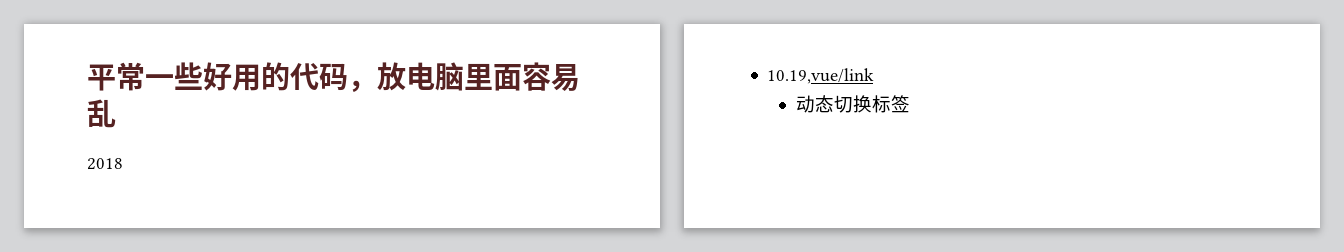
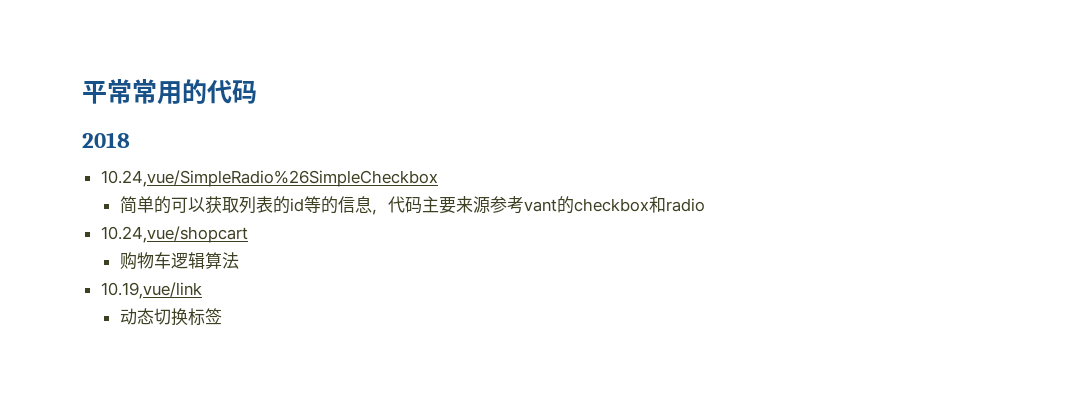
[145,62,232,91] 一些好 -> [132,79,157,104] 常
[348,62,580,93] [87,99,116,128] [87,158,123,170] ，放电脑里面容易乱 // 2018 -> [82,132,130,148] [100,170,438,187] [119,196,705,215] [100,226,248,243] [119,252,239,270] // 2018 // 10.24,vue/SimpleRadio%26SimpleCheckbox // 简单的可以获取列表的id等的信息，代码主要来源参考vant的checkbox和radio // 10.24,vue/shopcart // 购物车逻辑算法

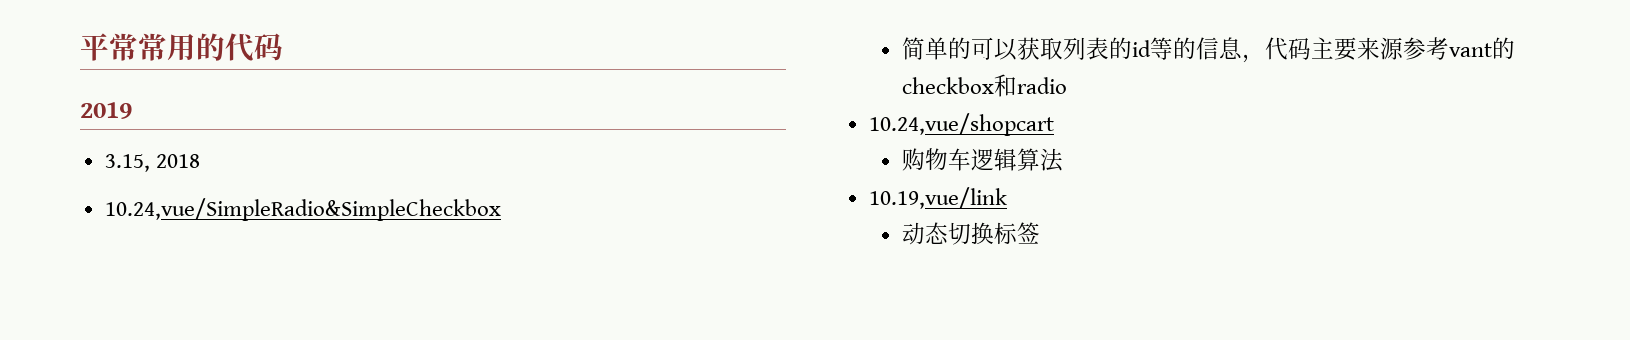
(257, 92) none -> [80,102,132,119] [104,154,150,172] 2019 // 3.15,
[100,170,438,187] 10.24,vue/SimpleRadio%26SimpleCheckbox -> [104,198,501,221] 10.24,vue/SimpleRadio&SimpleCheckbox

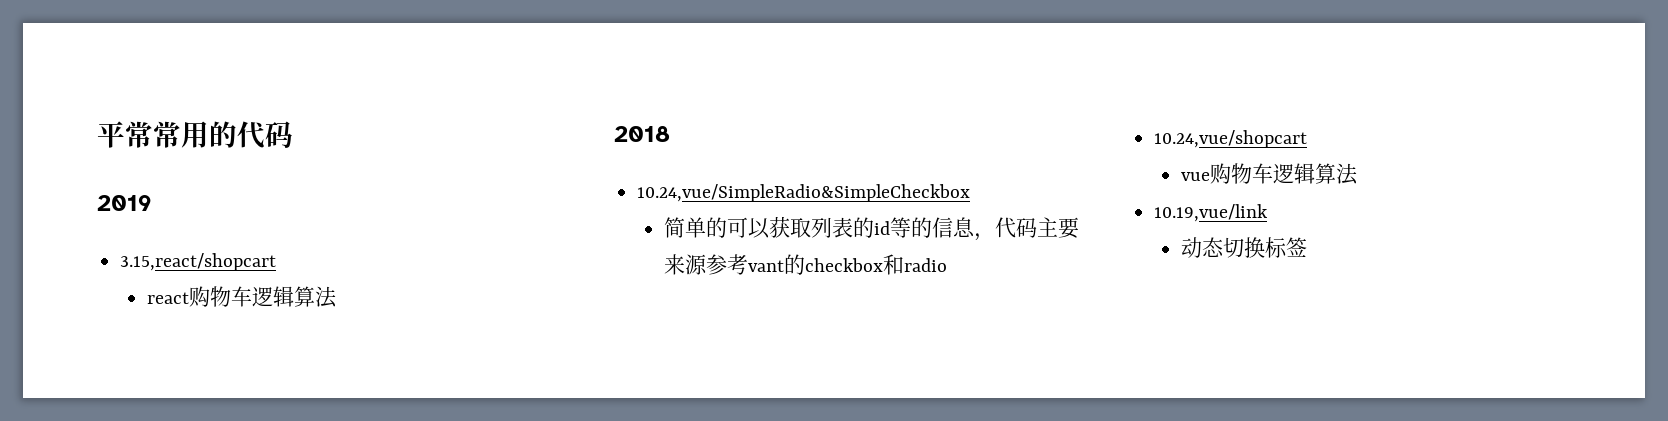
[104,154,150,172] 3.15, -> [120,253,277,271] [146,286,337,308] 3.15,react/shopcart // react购物车逻辑算法 //
(1054, 124) none -> [1180,172,1210,181] vue

